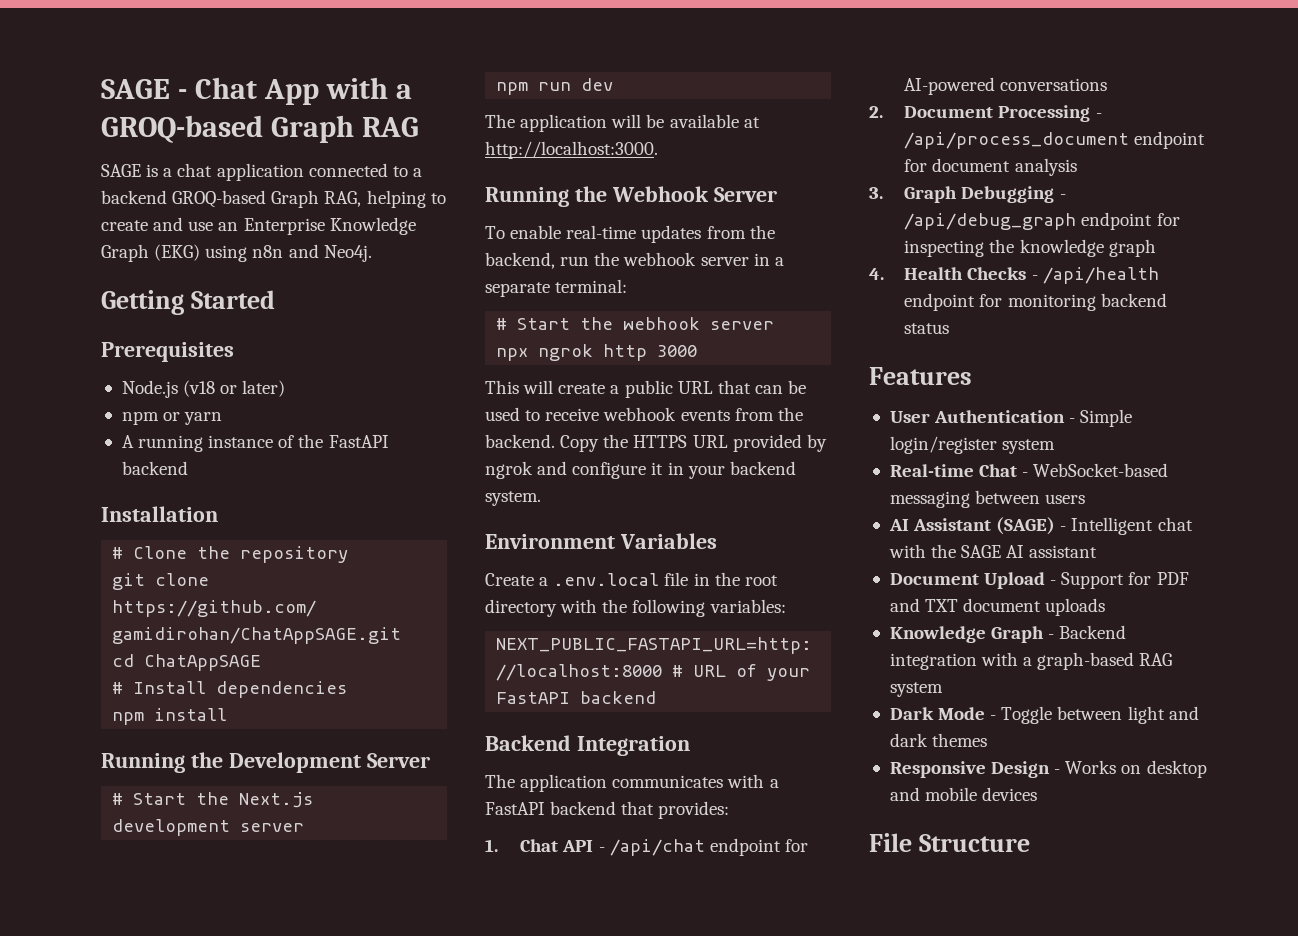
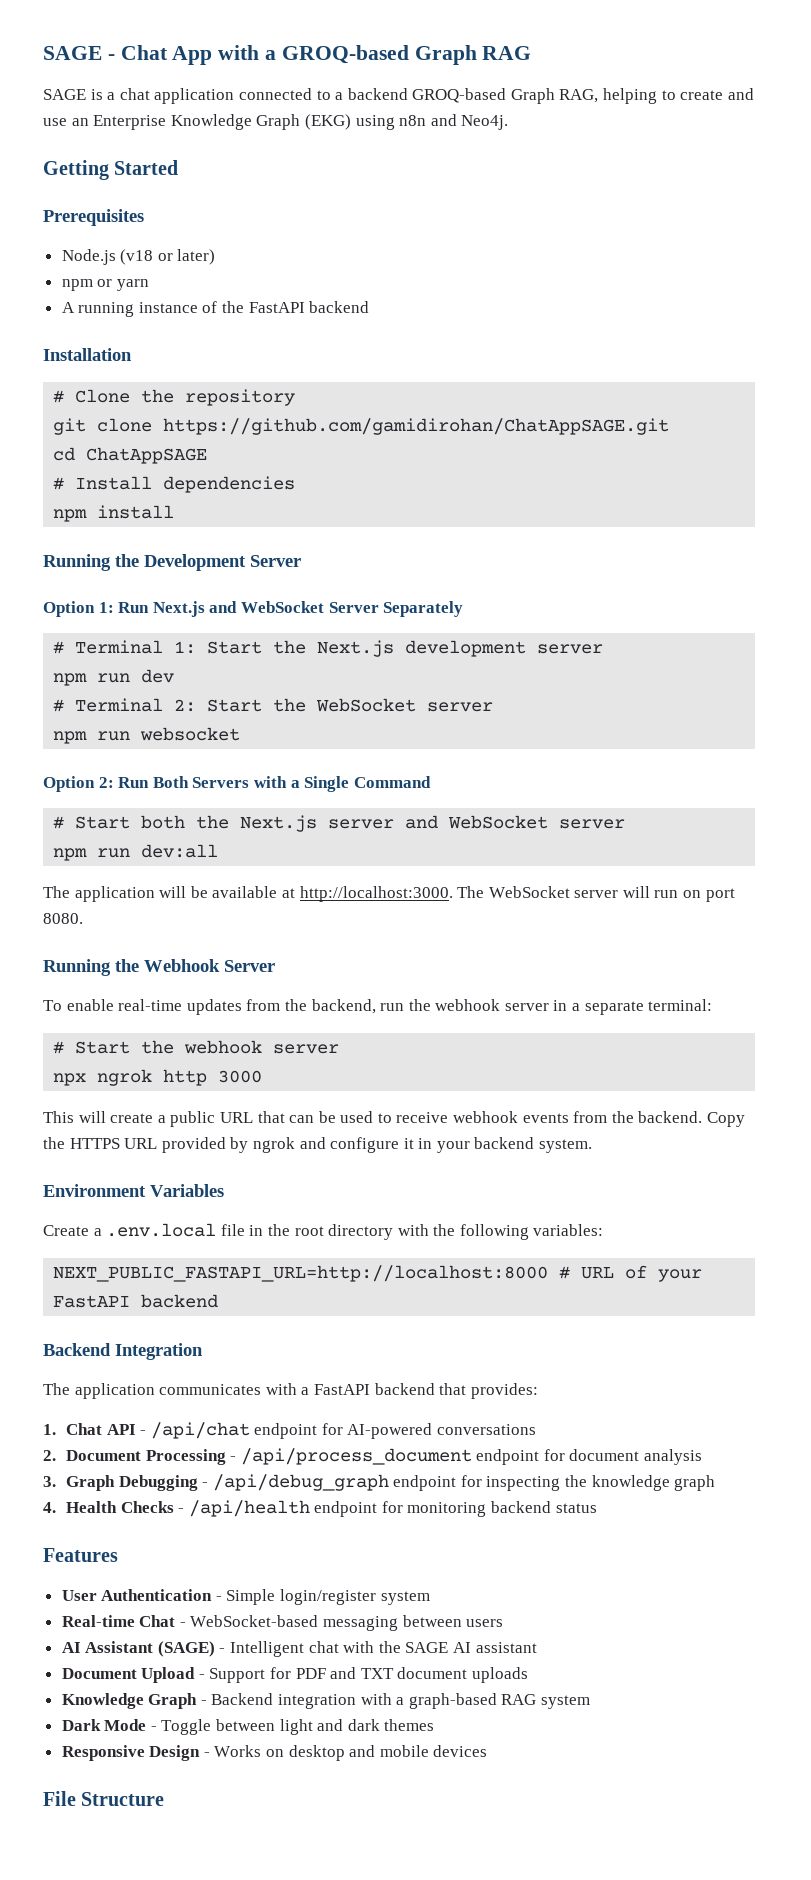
[112,793,124,805] // # -> [43,601,464,617] [53,640,197,654] // Option 1: Run Next.js and WebSocket Server Separately // # Terminal 1:
(614, 84) none -> [53,698,494,712] [53,727,241,744] [43,776,431,792] [53,815,626,832] [53,844,219,861] // # Terminal 2: Start the WebSocket server // npm run websocket // Option 2: Run Both Servers with a Single Command // # Start both the Next.js server and WebSocket server // npm run dev:all
(658, 150) none -> [457,886,735,902] [43,913,83,924] The WebSocket server will run on port 8080.

